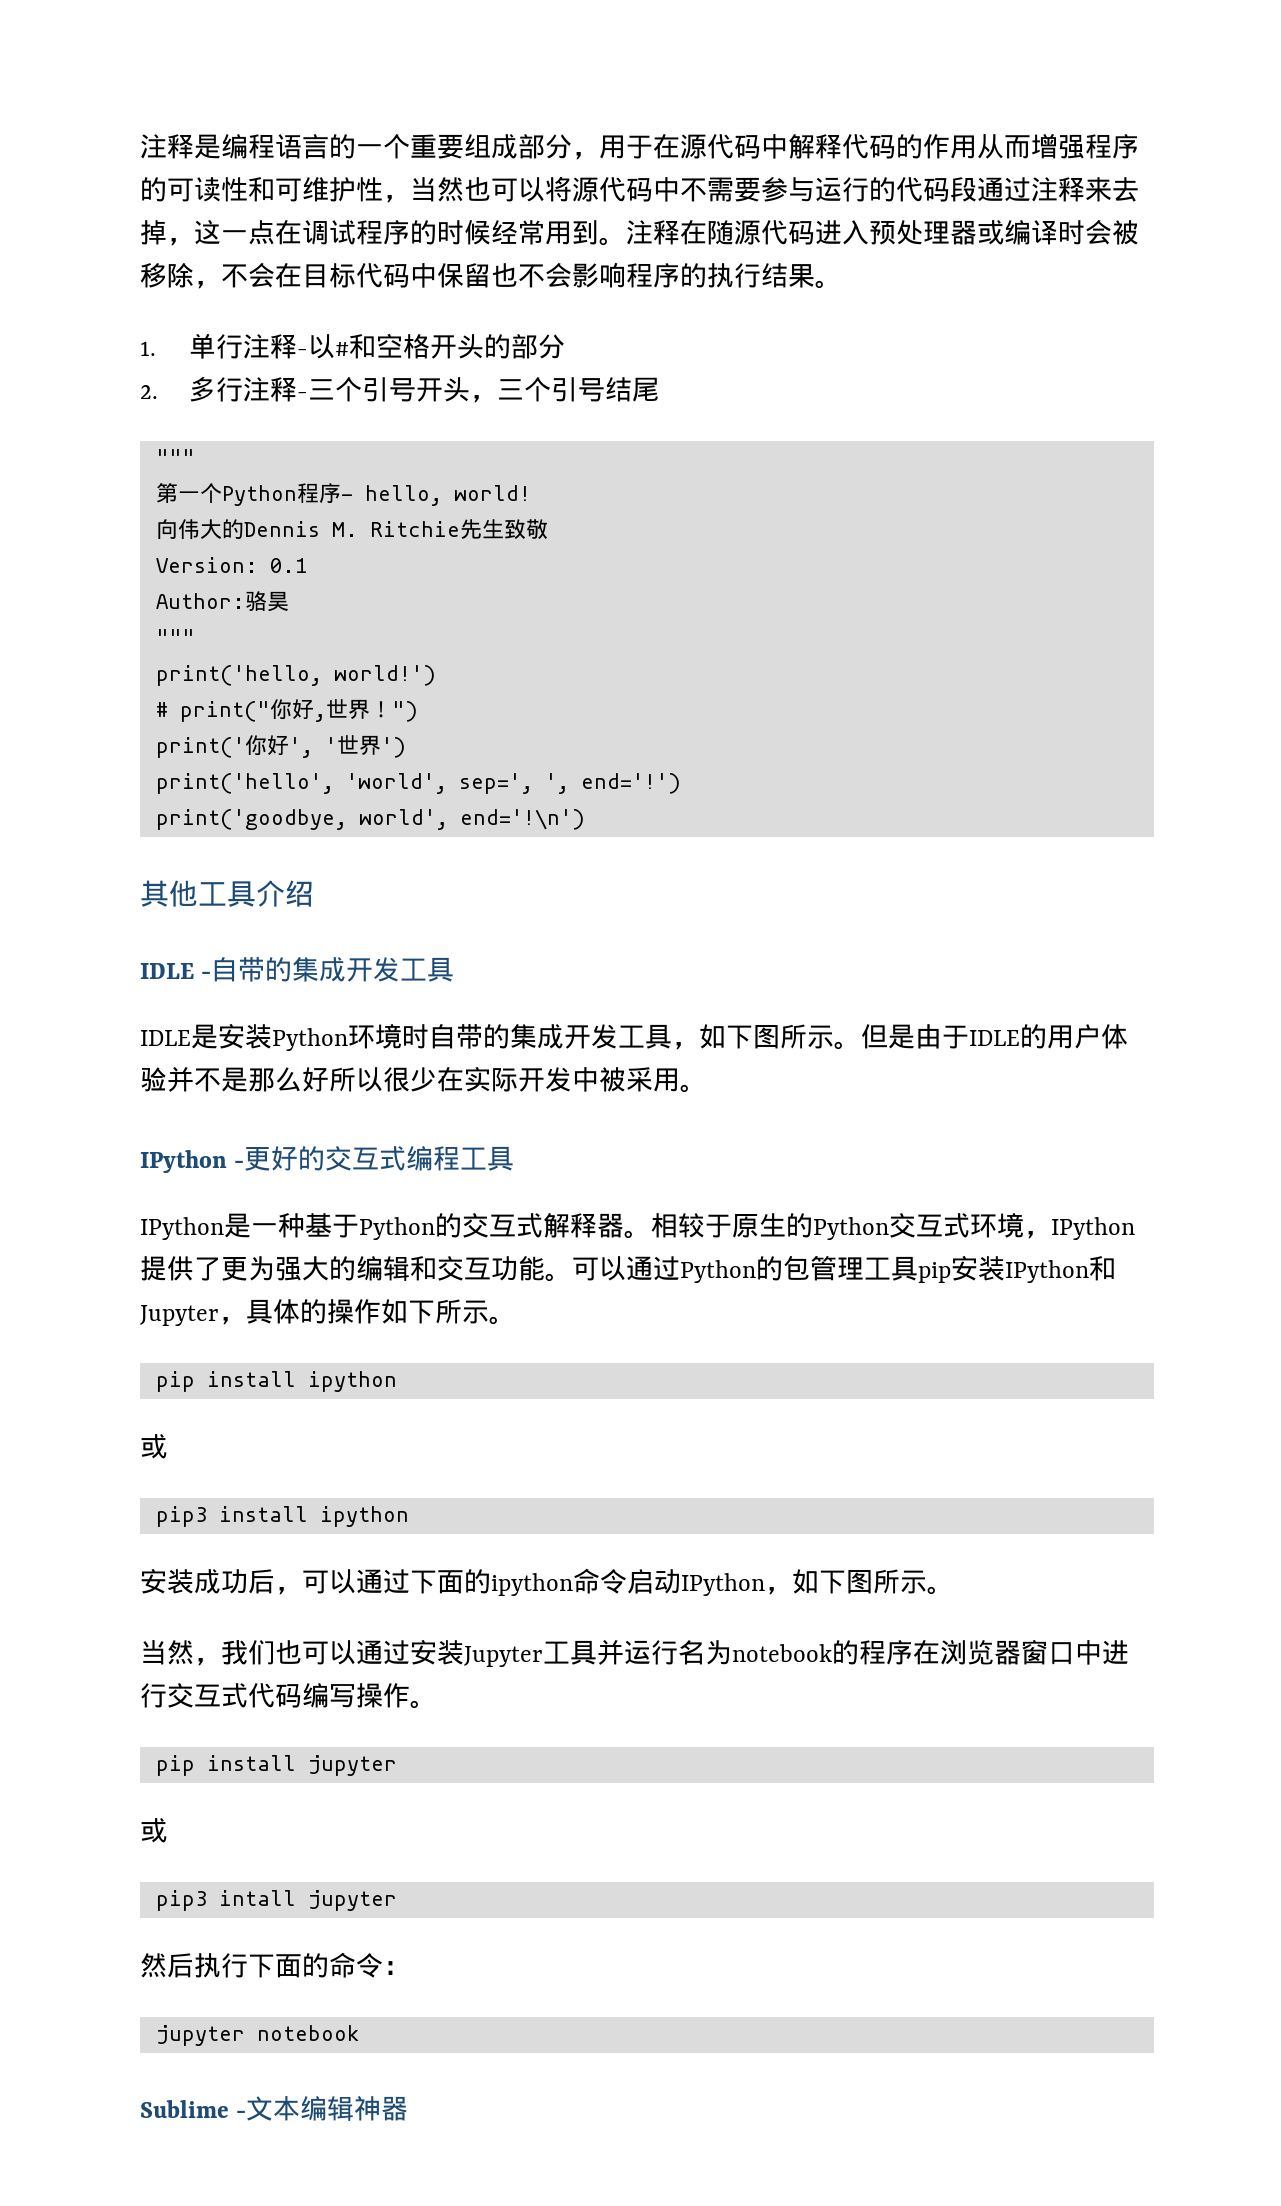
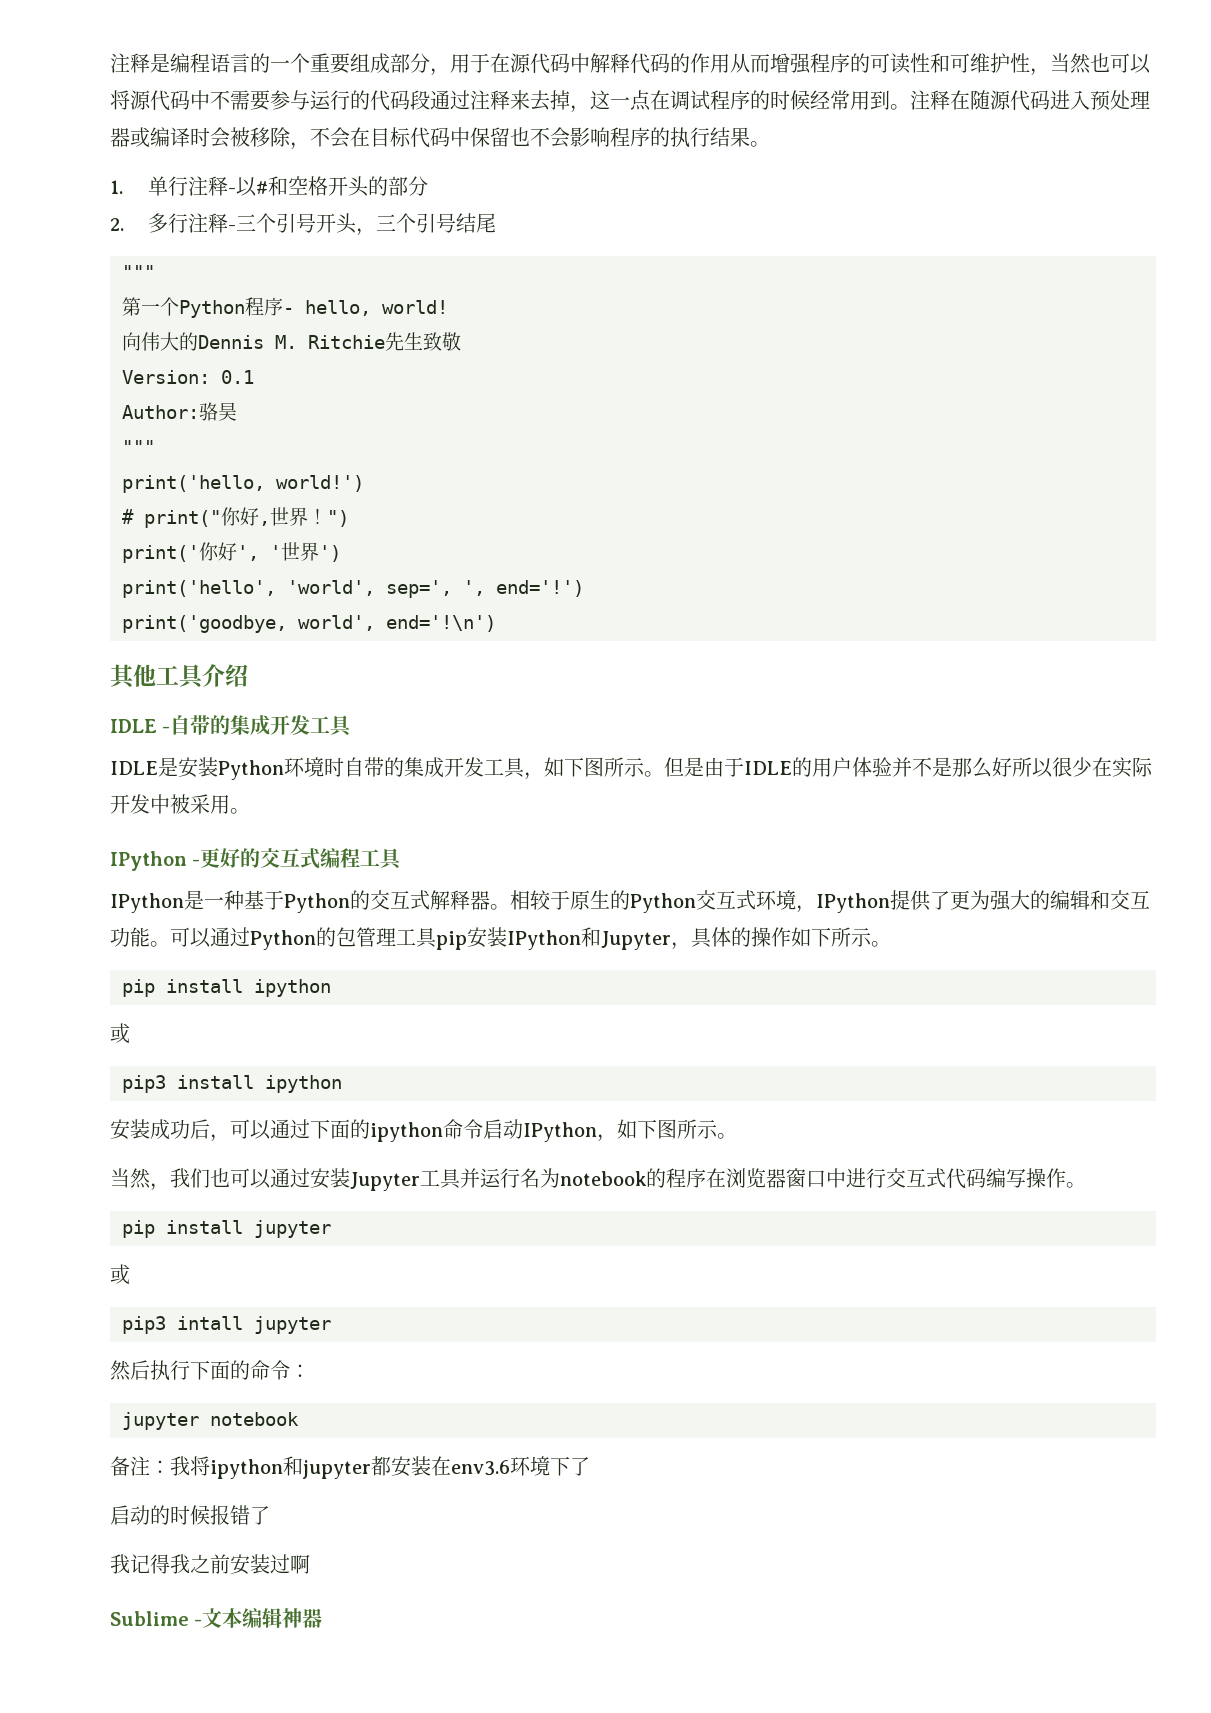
(359, 2033) none -> [110,1456,590,1479] [110,1505,270,1525] [110,1554,310,1575] // 备注：我将ipython和jupyter都安装在env3.6环境下了 // 启动的时候报错了 // 我记得我之前安装过啊

